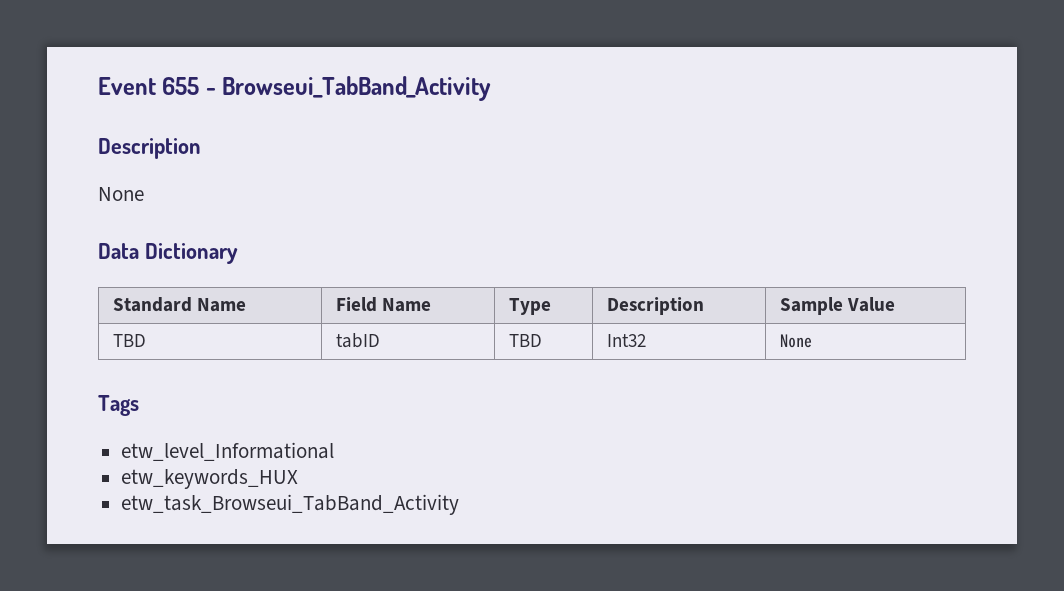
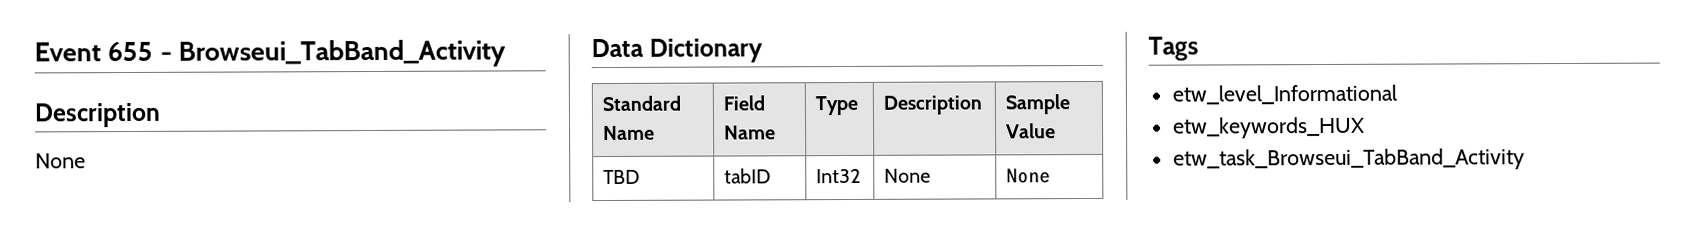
[509,334,543,347] [607,334,647,347] TBD | Int32 -> [816,168,862,184] [884,168,932,183] Int32 | None

